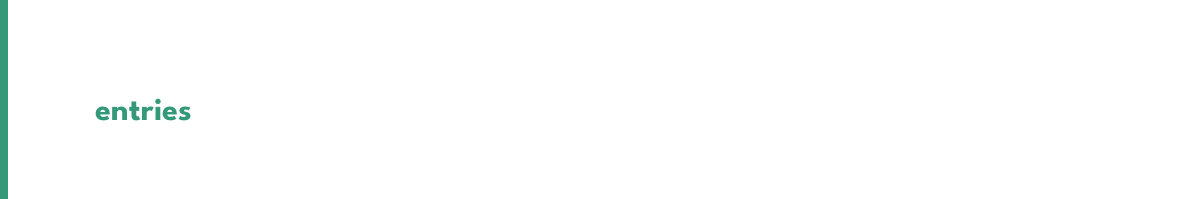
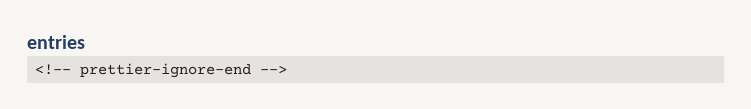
(192, 109) none -> [35,63,288,78] // <!-- prettier-ignore-end -->

